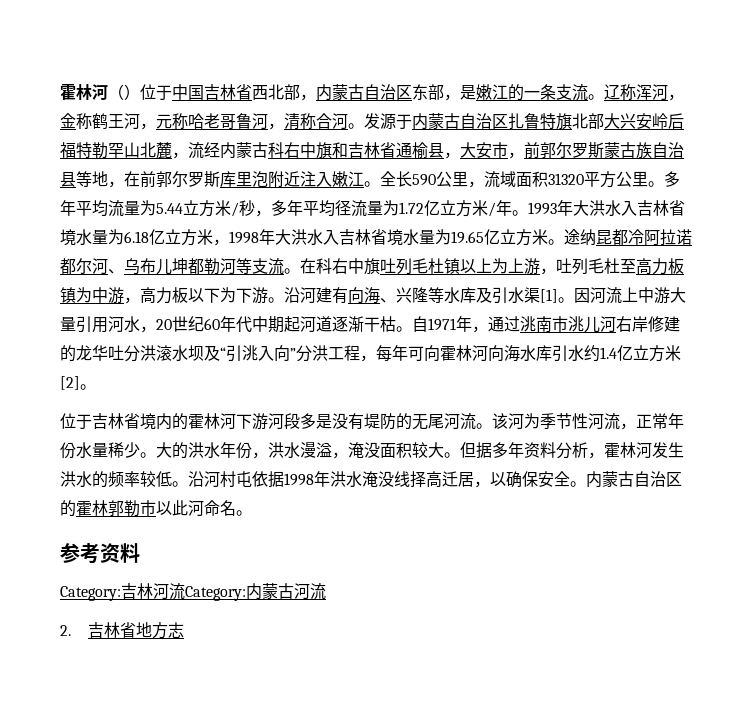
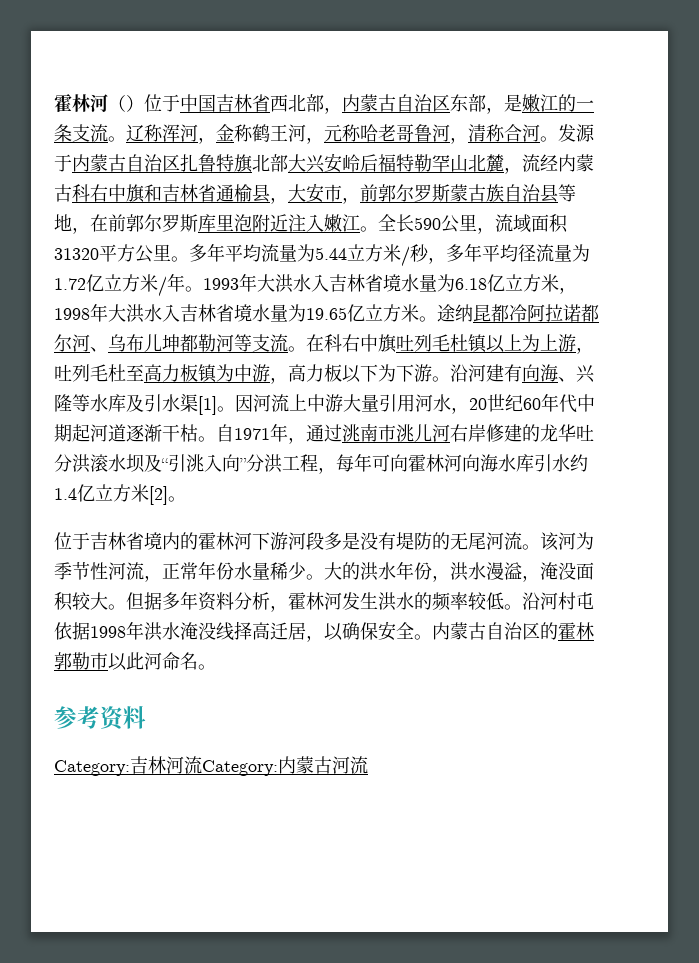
[60,622,185,639] // 2.吉林省地方志 -> (368, 765) none

